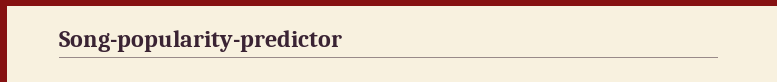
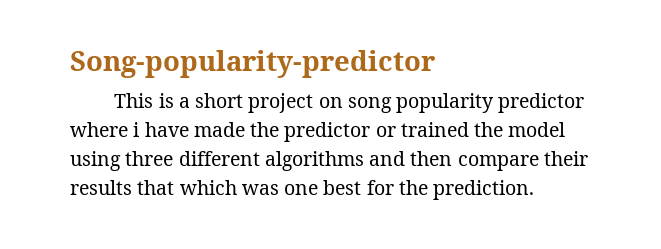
(342, 41) none -> [114,93,585,113] [70,122,566,142] [70,151,588,171] [70,180,535,200] // This is a short project on song popularity predictor where i have made the predictor or trained the model using three different algorithms and then compare their results that which was one best for the prediction.

